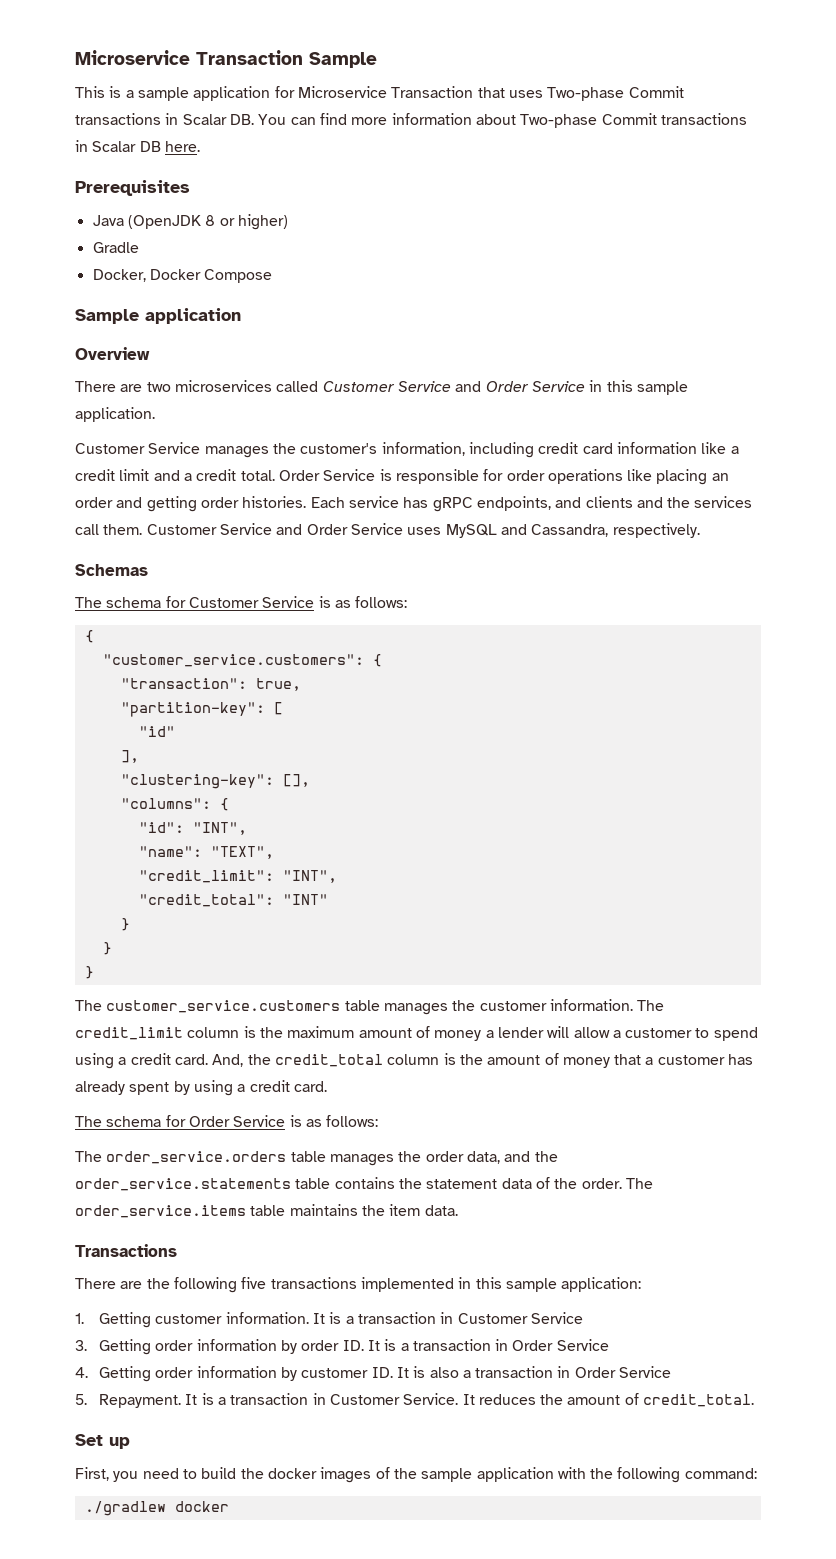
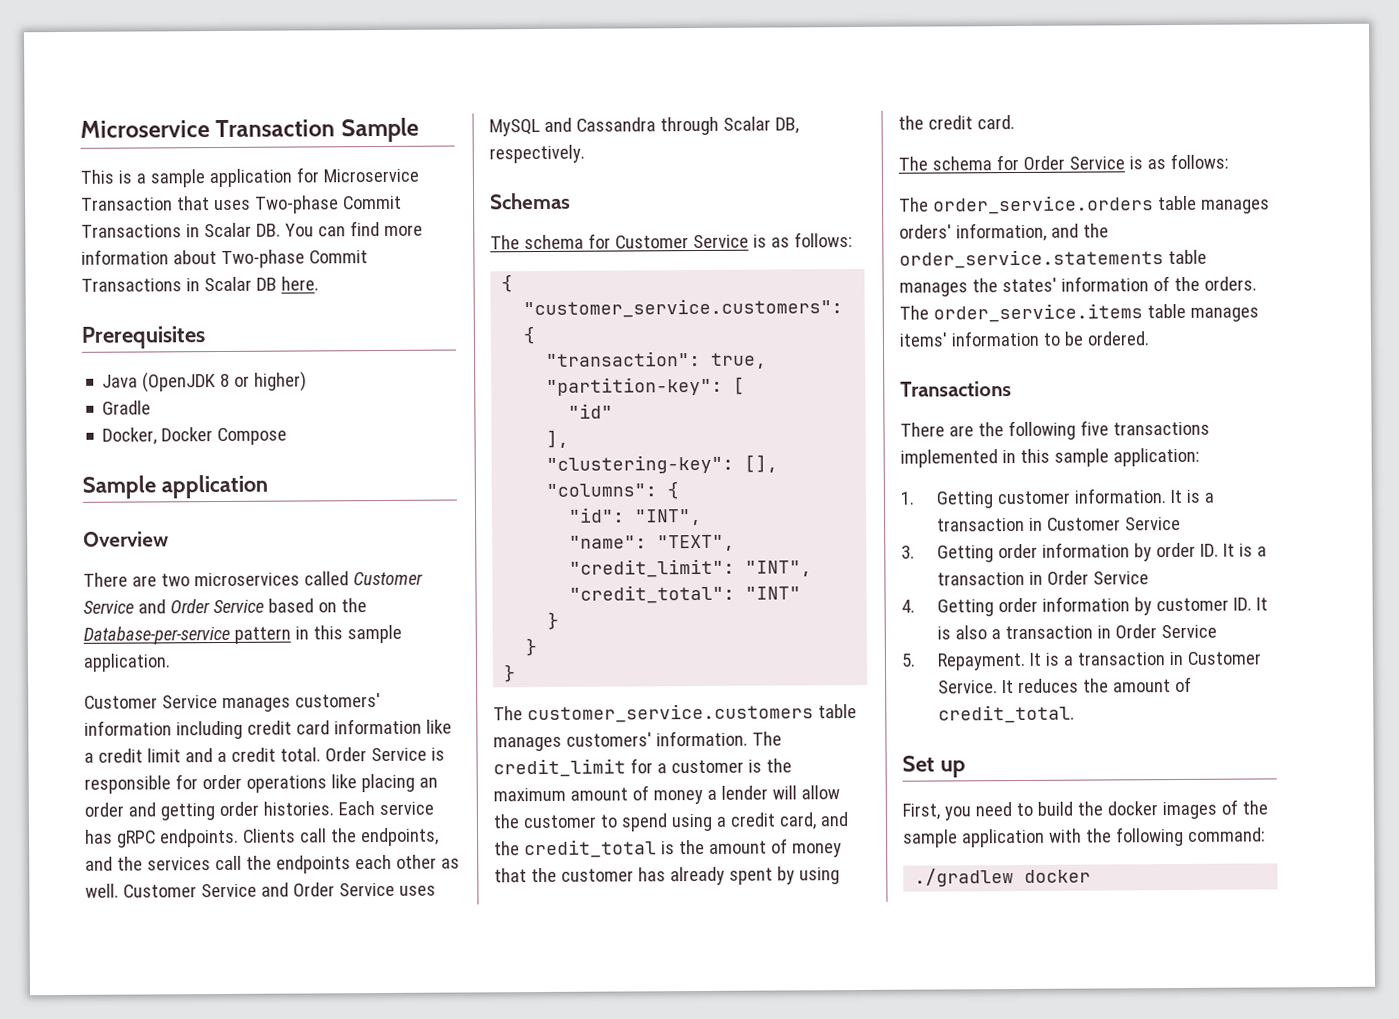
[75,113,161,125] transactions -> [81,224,182,238] Transactions
[660,113,747,125] transactions -> [81,278,182,292] Transactions
(585, 386) none -> [267,598,367,613] [83,625,291,645] based on the Database-per-service pattern
[272,442,465,456] the customer's information, -> [294,693,381,708] [84,720,172,736] customers' information
[476,496,753,511] [75,524,143,535] endpoints, and clients and the services call them. -> [158,827,439,848] [85,854,460,874] [85,883,119,898] endpoints. Clients call the endpoints, and the services call the endpoints each other as well.
[531,524,609,537] Cassandra, -> [575,116,799,136] Cassandra through Scalar DB,
[452,1000,547,1011] the customer -> [565,732,652,747] customers'
[187,1027,240,1038] column -> [629,758,744,774] for a customer
[612,1030,621,1038] a -> [493,814,519,829] the
[174,1054,244,1067] card. And, -> [778,812,848,830] card, and
[387,1054,440,1065] column -> (657, 849) none
[645,1057,654,1065] a -> [530,867,557,883] the
[237,1084,246,1092] a -> [898,115,924,130] the
[398,1151,500,1164] the order data, -> [899,222,1047,242] orders' information,
[334,1177,622,1189] contains the statement data of the order. -> [899,276,1257,297] manages the states' information of the orders.
[289,1204,458,1216] maintains the item data. -> [1189,307,1259,322] [899,330,1149,347] manages items' information to be ordered.

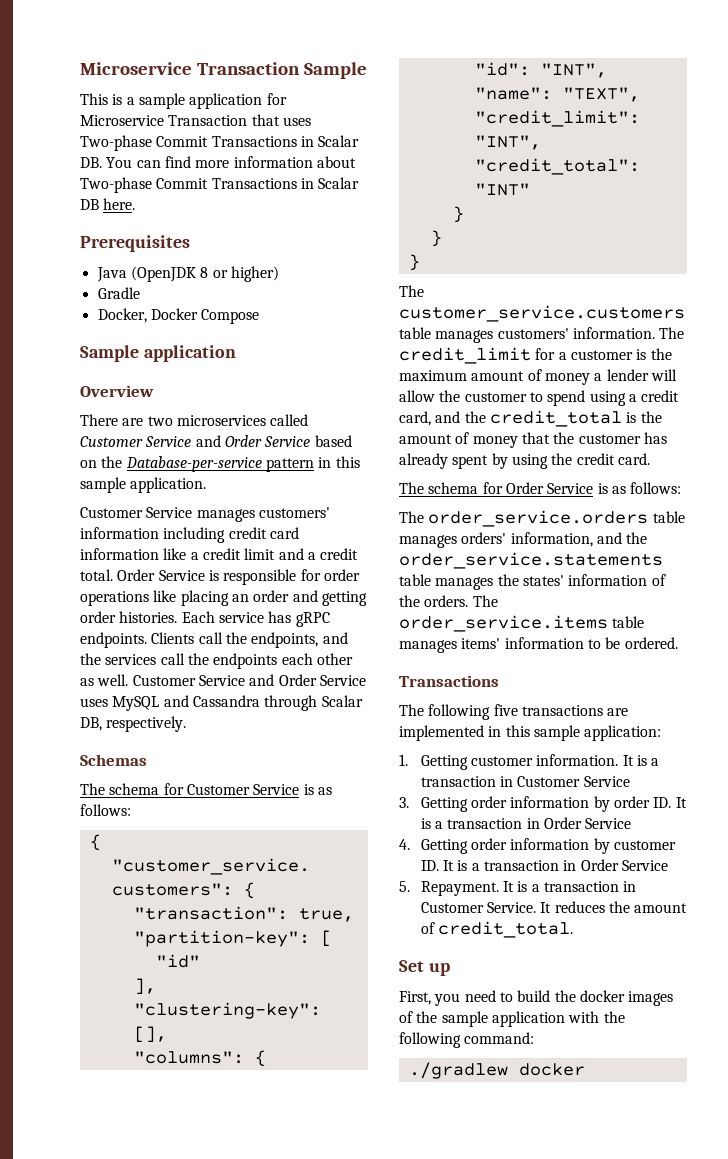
[900,422,1004,437] There are the -> [399,704,424,716] The
(1210, 428) none -> [607,708,629,716] are
[954,625,987,640] also -> (468, 865) none

